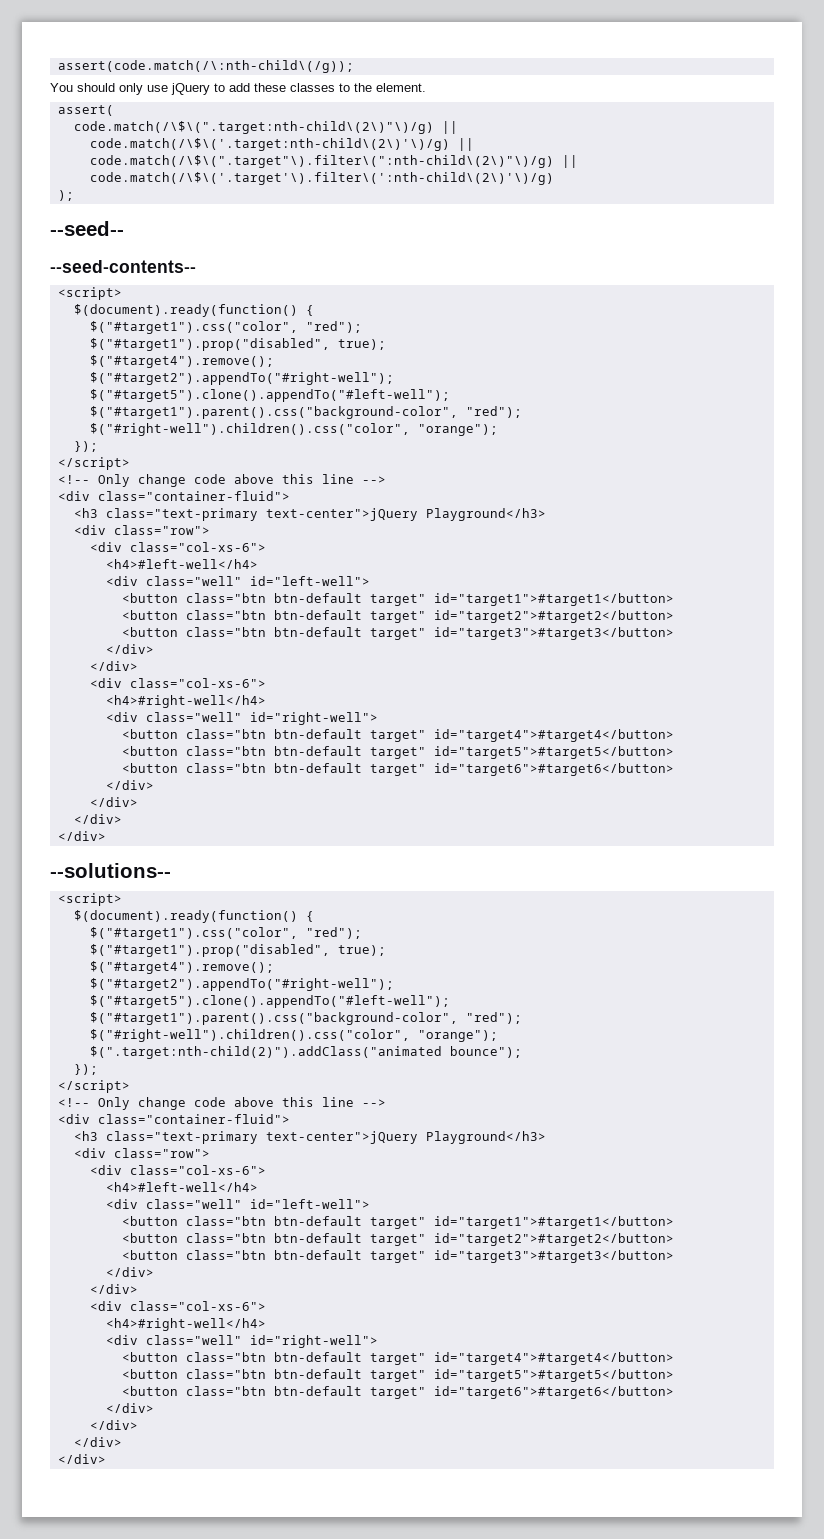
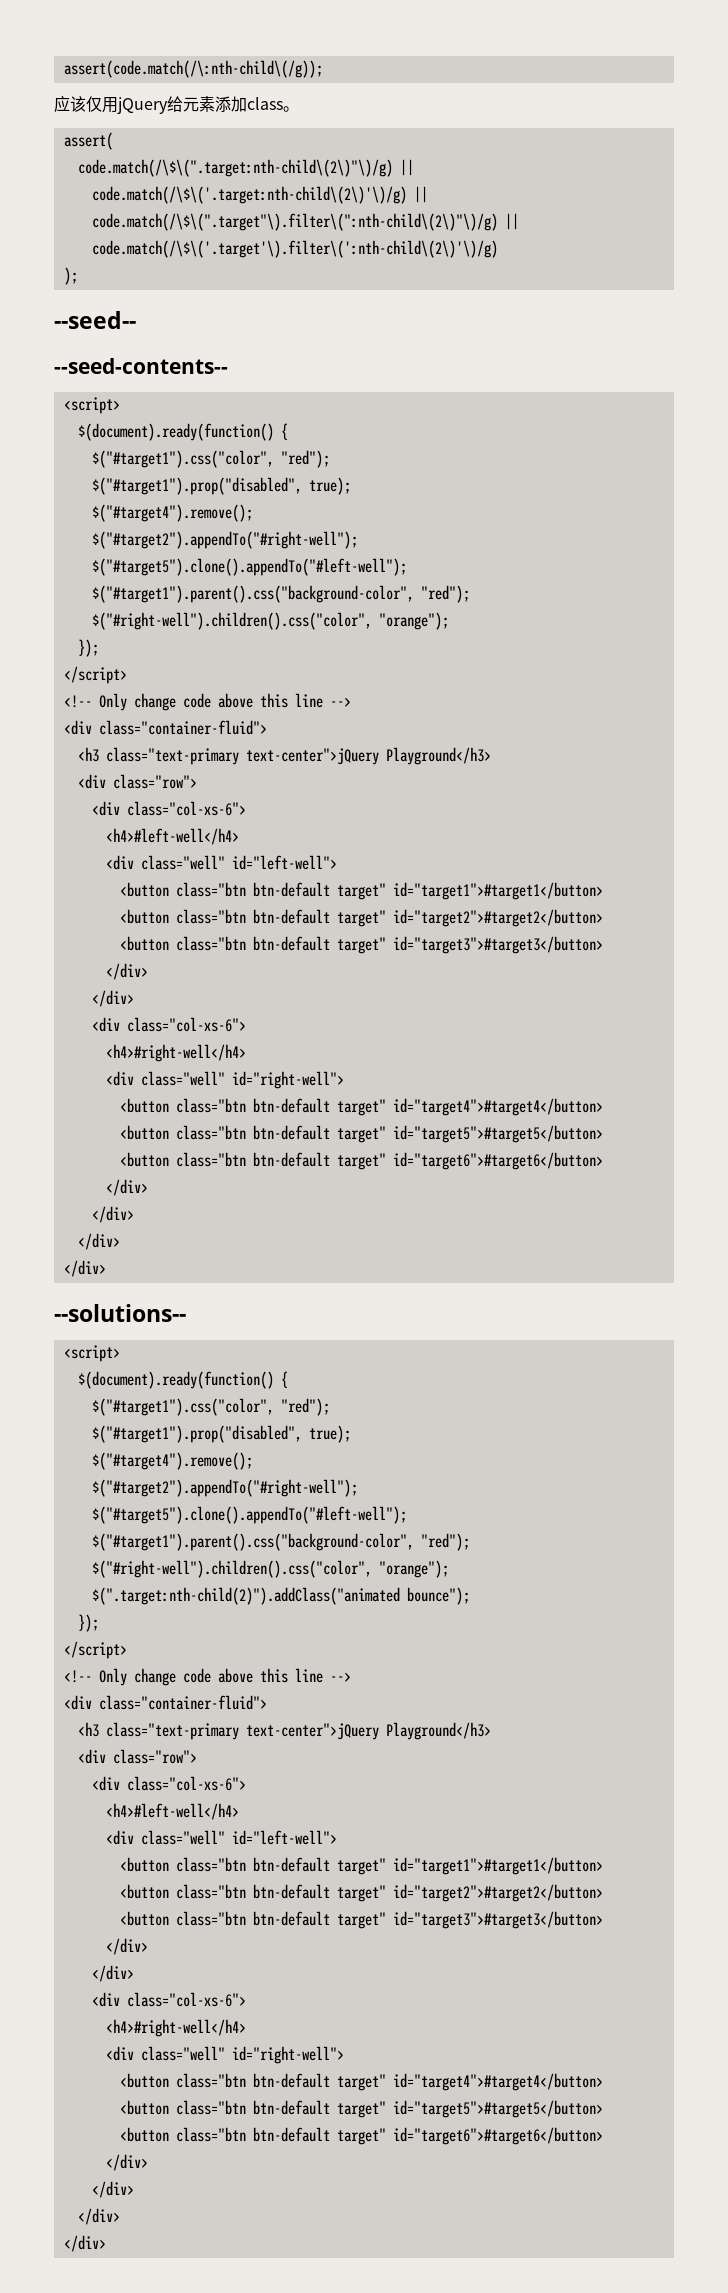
[50,83,426,95] You should only use jQuery to add these classes to the element. -> [54,95,299,114] 应该仅用jQuery给元素添加class。

